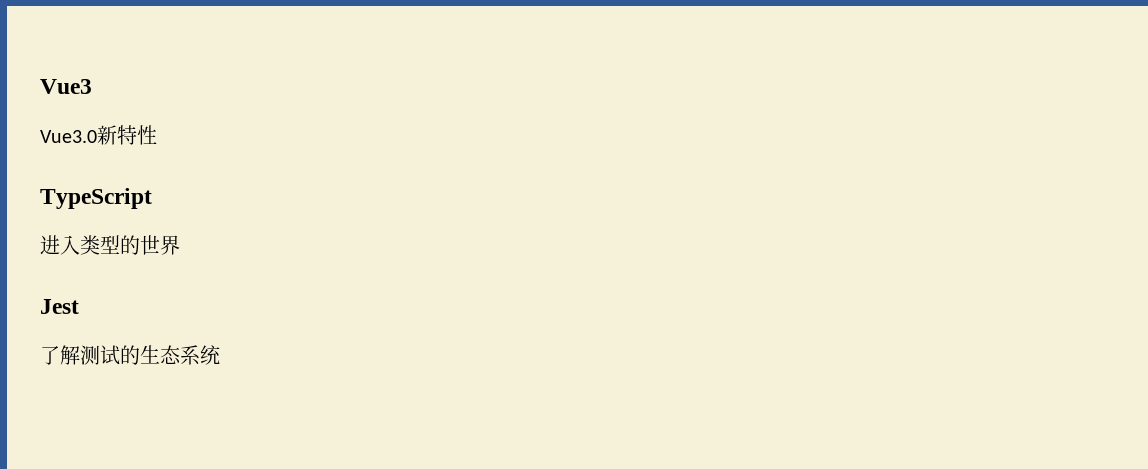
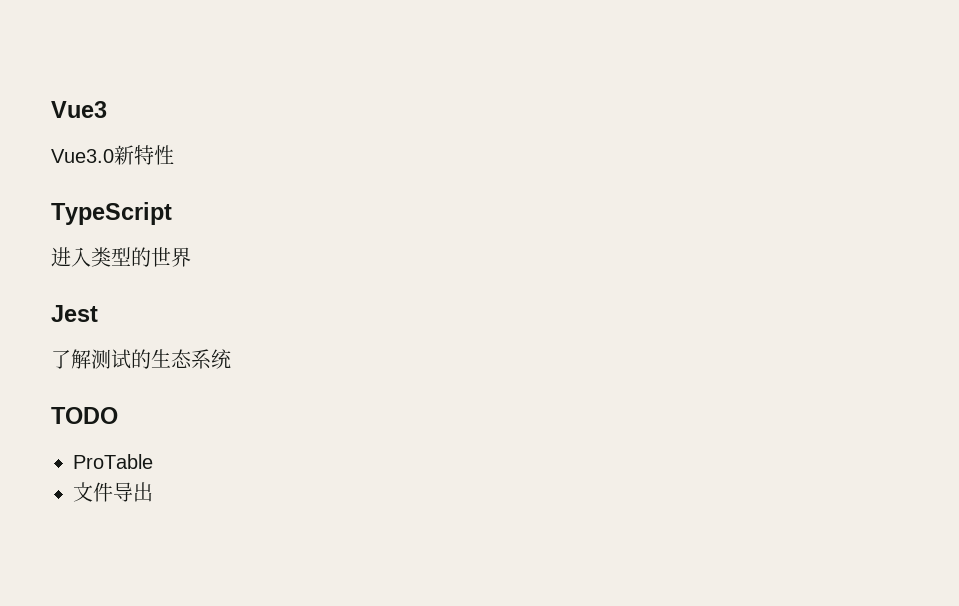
(220, 355) none -> [51,407,118,424] [73,454,153,469] [73,482,153,502] // TODO // ProTable // 文件导出

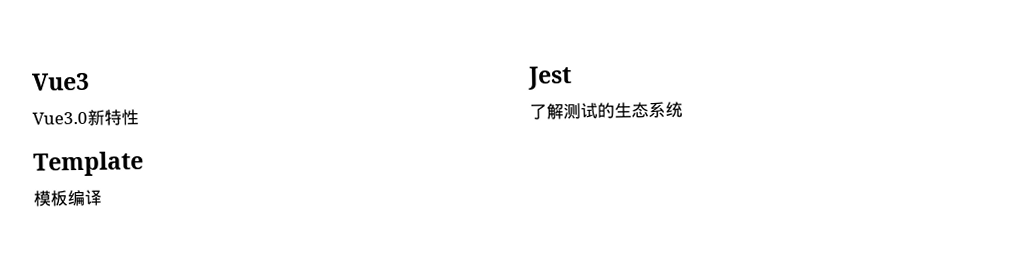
[51,202,172,225] [51,247,191,267] TypeScript // 进入类型的世界 -> [33,151,144,177] [33,189,102,207] Template // 模板编译
[51,407,118,424] [73,454,153,469] [73,482,153,502] // TODO // ProTable // 文件导出 -> (683, 109) none

